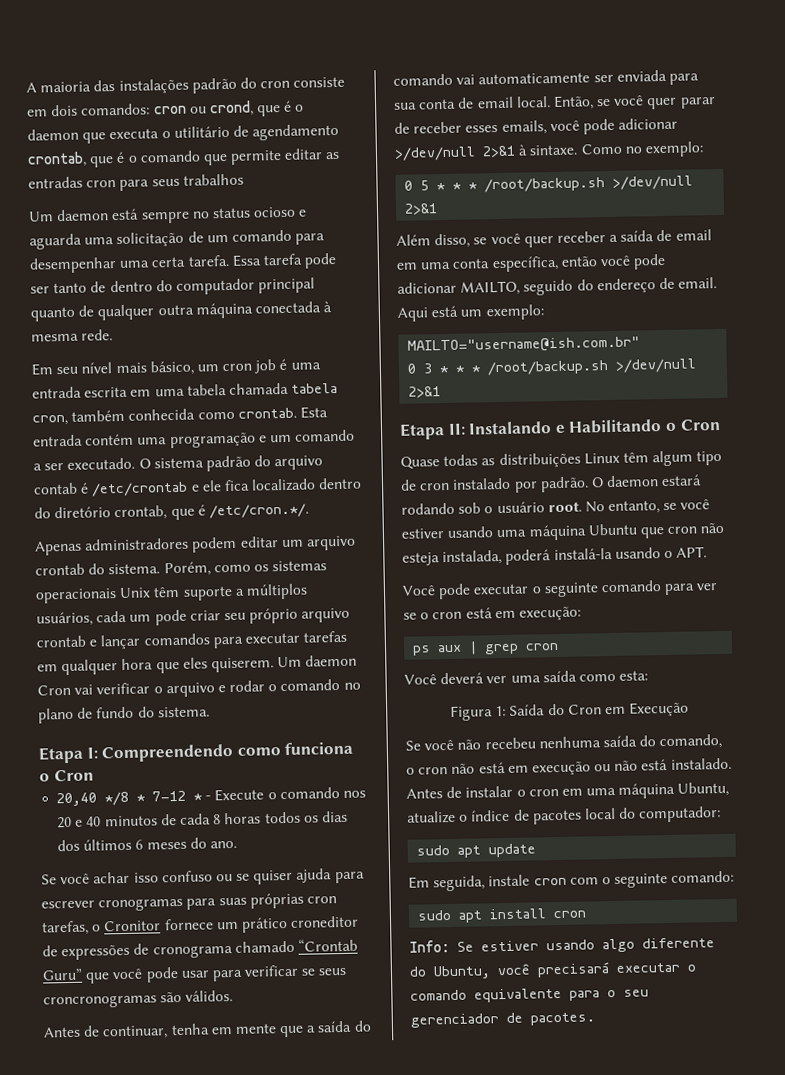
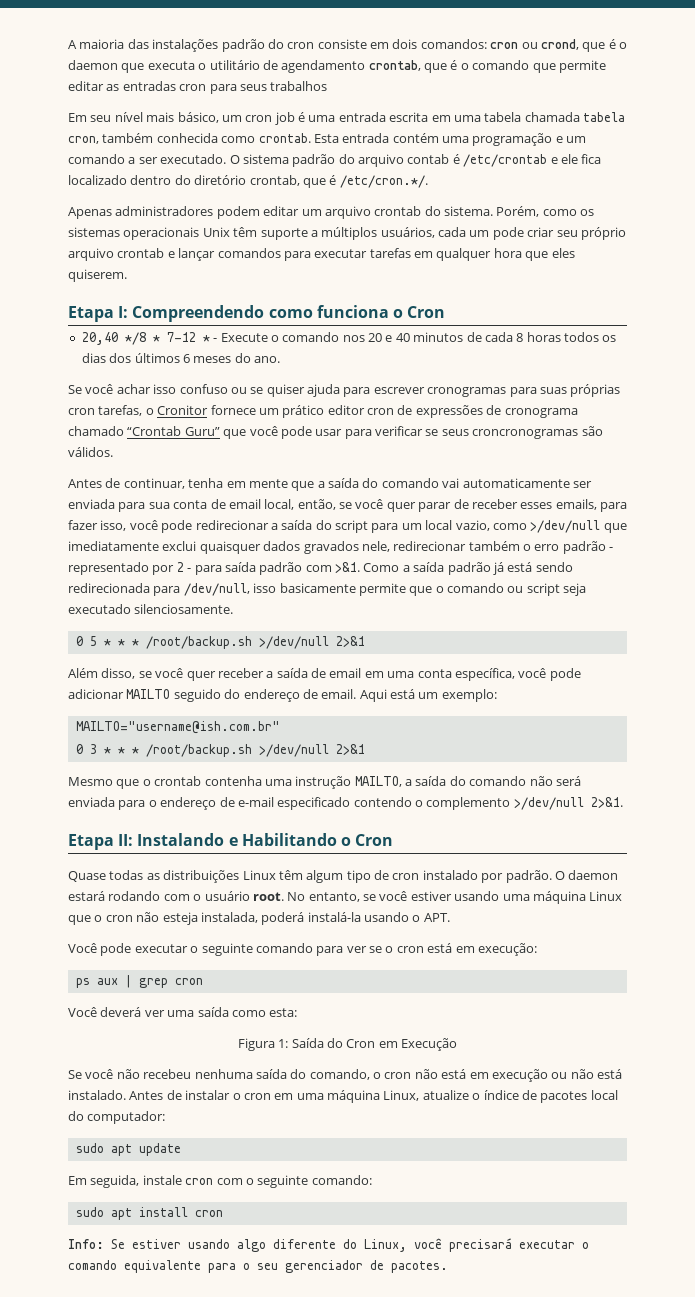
[28,206,308,224] [29,229,326,250] [29,252,338,274] [30,277,316,295] [30,301,333,322] [31,329,114,342] // Um daemon está sempre no status ocioso e aguarda uma solicitação de um comando para desempenhar uma certa tarefa. Essa tarefa pode ser tanto de dentro do computador principal quanto de qualquer outra máquina conectada à mesma rede. -> (328, 86) none
[277,654,358,668] [37,678,361,698] [38,706,210,724] Um daemon Cron vai verificar o arquivo e rodar o comando no plano de fundo do sistema. -> (127, 275) none
[290,915,360,928] croneditor -> [327,405,394,415] editor cron
[515,95,594,110] local. Então, -> [264,499,336,510] local, então,
[549,117,679,135] [394,141,704,161] você pode adicionar >/dev/null 2>&1 à sintaxe. Como no exemplo: -> [600,502,627,512] [68,520,627,533] [68,541,614,554] [68,562,573,575] [68,583,587,596] [68,604,234,614] para fazer isso, você pode redirecionar a saída do script para um local vazio, como >/dev/null que imediatamente exclui quaisquer dados gravados nele, redirecionar também o erro padrão - representado por 2 - para saída padrão com >&1. Como a saída padrão já está sendo redirecionada para /dev/null, isso basicamente permite que o comando ou script seja executado silenciosamente.
[560,253,667,270] [397,280,521,296] então você pode adicionar MAILTO, -> [518,668,581,681] [68,689,171,699] você pode adicionar MAILTO
(442, 392) none -> [68,776,581,789] [68,797,623,810] // Mesmo que o crontab contenha uma instrução MAILTO, a saída do comando não será enviada para o endereço de e-mail especificado contendo o complemento >/dev/null 2>&1.
[458,502,482,514] sob -> [163,894,190,901] com
[587,523,665,539] Ubuntu que -> [589,891,623,901] [68,915,103,925] Linux que o
[677,781,730,797] Ubuntu, -> [383,1090,420,1101] Linux,
[433,965,491,980] Ubuntu, -> [364,1239,407,1252] Linux,

